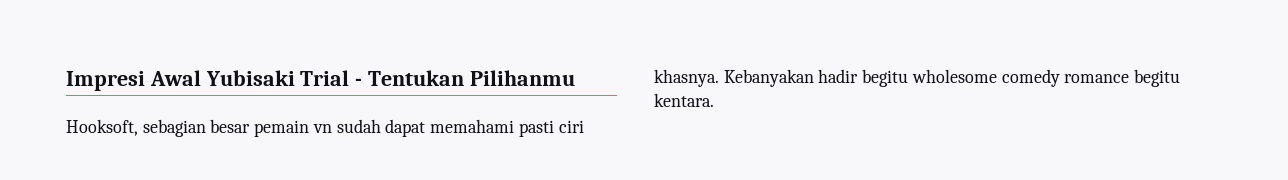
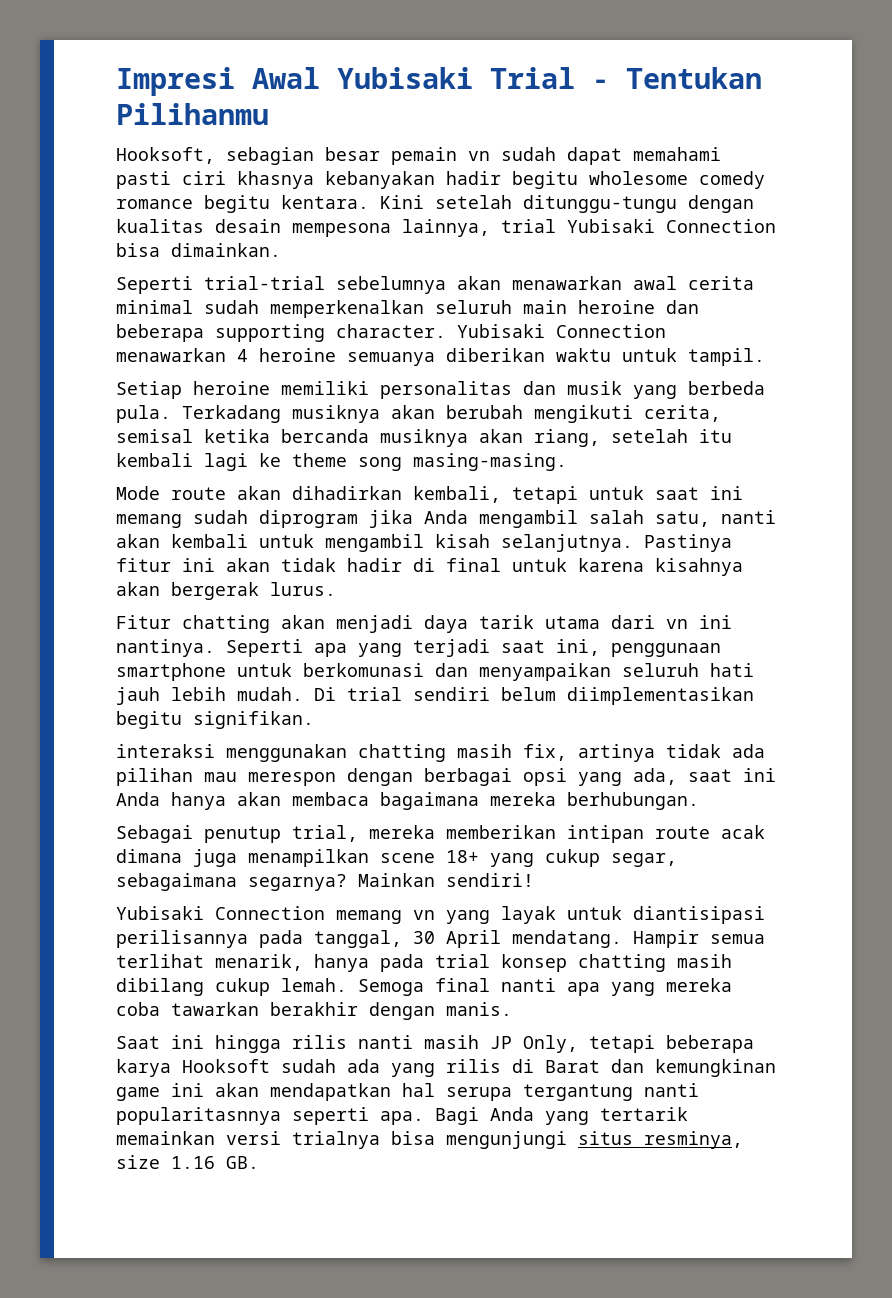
[654,69,814,87] khasnya. Kebanyakan -> [237,171,435,189] khasnya kebanyakan
(714, 100) none -> [380,195,754,213] [116,219,776,237] [116,243,281,257] [116,276,754,294] [116,300,699,318] [116,324,666,342] [116,348,765,366] [116,381,765,399] [116,405,721,423] [116,429,732,447] [116,453,567,471] [116,486,743,504] [116,510,776,528] [116,534,732,552] [116,558,743,576] [116,582,336,600] [116,615,732,633] [116,639,721,657] [116,663,754,681] [116,687,754,705] [116,711,314,729] [116,744,765,762] [116,768,776,786] [116,792,699,810] [116,825,765,843] [116,849,677,867] [116,873,534,891] [116,906,765,924] [116,930,765,948] [116,954,732,972] [116,978,732,996] [116,1002,512,1020] [116,1035,754,1053] [116,1059,776,1077] [116,1083,699,1101] [116,1107,688,1125] [116,1131,743,1149] [116,1155,259,1169] Kini setelah ditunggu-tungu dengan kualitas desain mempesona lainnya, trial Yubisaki Connection bisa dimainkan. // Seperti trial-trial sebelumnya akan menawarkan awal cerita minimal sudah memperkenalkan seluruh main heroine dan beberapa supporting character. Yubisaki Connection menawarkan 4 heroine semuanya diberikan waktu untuk tampil. // Setiap heroine memiliki personalitas dan musik yang berbeda pula. Terkadang musiknya akan berubah mengikuti cerita, semisal ketika bercanda musiknya akan riang, setelah itu kembali lagi ke theme song masing-masing. // Mode route akan dihadirkan kembali, tetapi untuk saat ini memang sudah diprogram jika Anda mengambil salah satu, nanti akan kembali untuk mengambil kisah selanjutnya. Pastinya fitur ini akan tidak hadir di final untuk karena kisahnya akan bergerak lurus. // Fitur chatting akan menjadi daya tarik utama dari vn ini nantinya. Seperti apa yang terjadi saat ini, penggunaan smartphone untuk berkomunasi dan menyampaikan seluruh hati jauh lebih mudah. Di trial sendiri belum diimplementasikan begitu signifikan. // interaksi menggunakan chatting masih fix, artinya tidak ada pilihan mau merespon dengan berbagai opsi yang ada, saat ini Anda hanya akan membaca bagaimana mereka berhubungan. // Sebagai penutup trial, mereka memberikan intipan route acak dimana juga menampilkan scene 18+ yang cukup segar, sebagaimana segarnya? Mainkan sendiri! // Yubisaki Connection memang vn yang layak untuk diantisipasi perilisannya pada tanggal, 30 April mendatang. Hampir semua terlihat menarik, hanya pada trial konsep chatting masih dibilang cukup lemah. Semoga final nanti apa yang mereka coba tawarkan berakhir dengan manis. // Saat ini hingga rilis nanti masih JP Only, tetapi beberapa karya Hooksoft sudah ada yang rilis di Barat dan kemungkinan game ini akan mendapatkan hal serupa tergantung nanti popularitasnnya seperti apa. Bagi Anda yang tertarik memainkan versi trialnya bisa mengunjungi situs resminya, size 1.16 GB.

